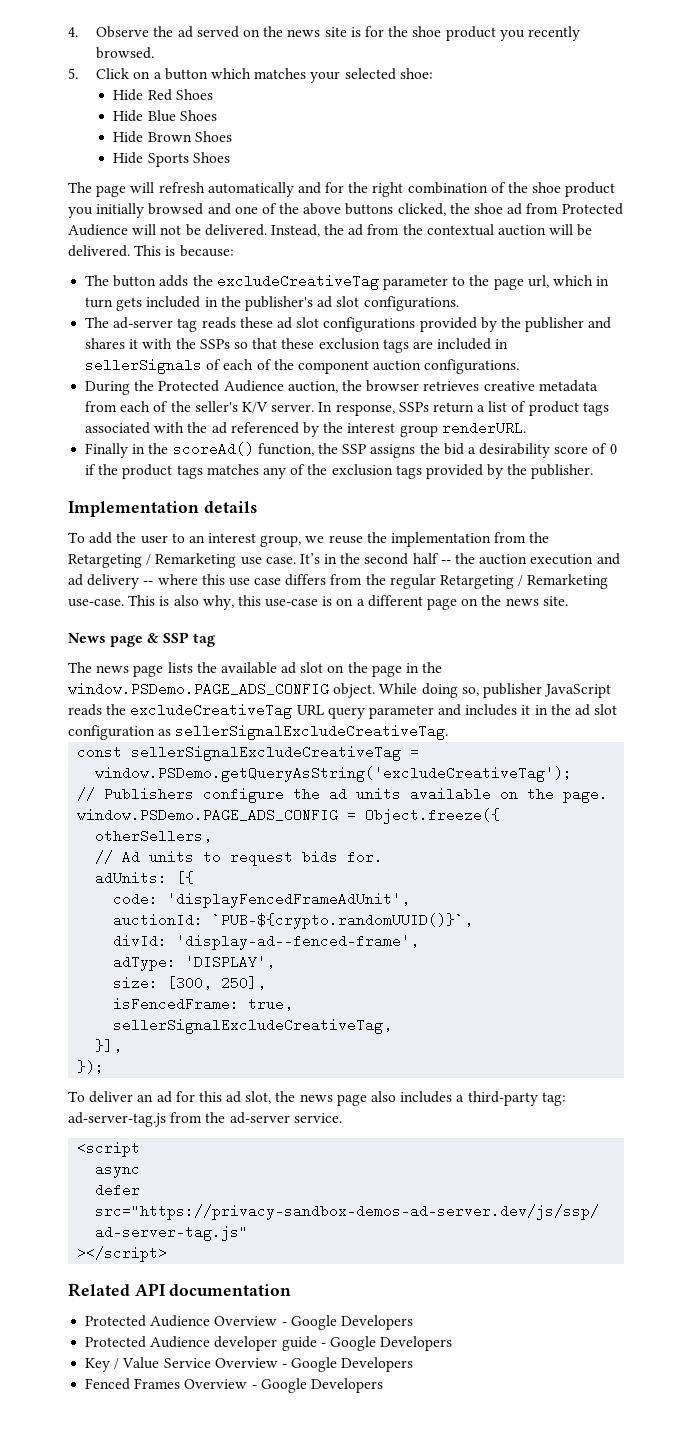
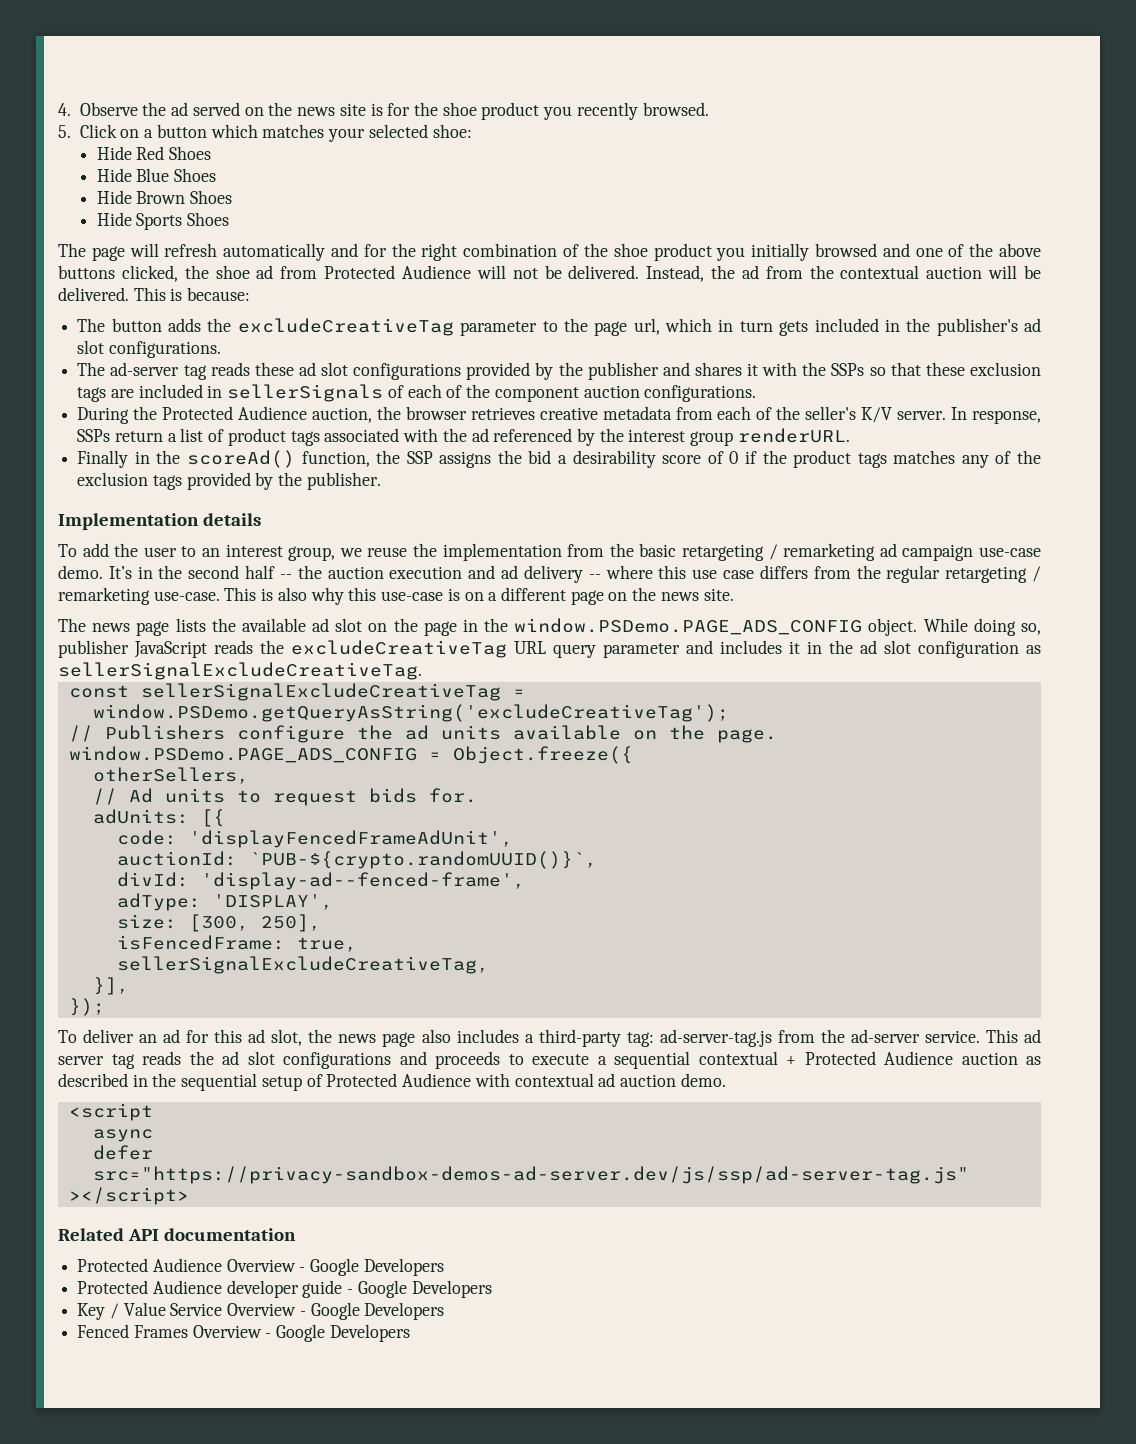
[68,553,296,568] Retargeting / Remarketing use case. -> [639,543,1042,561] [58,565,103,579] basic retargeting / remarketing ad campaign use-case demo.
[440,574,609,589] Retargeting / Remarketing -> [945,566,1042,583] [58,587,150,605] retargeting / remarketing
[202,595,234,610] why, -> [310,587,344,605] why
[68,632,215,647] // News page & SSP tag -> (734, 594) none
(342, 1118) none -> [985,1029,1041,1043] [58,1051,1041,1069] [58,1073,726,1091] This ad server tag reads the ad slot configurations and proceeds to execute a sequential contextual + Protected Audience auction as described in the sequential setup of Protected Audience with contextual ad auction demo.

